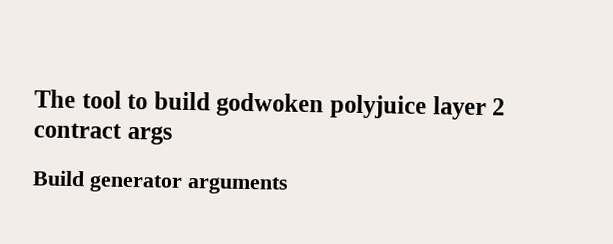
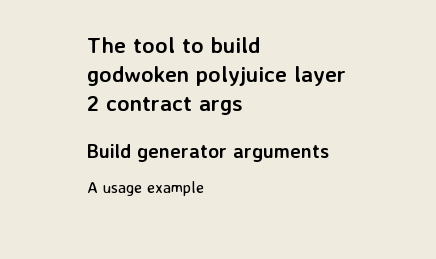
(289, 185) none -> [87,181,204,196] // A usage example

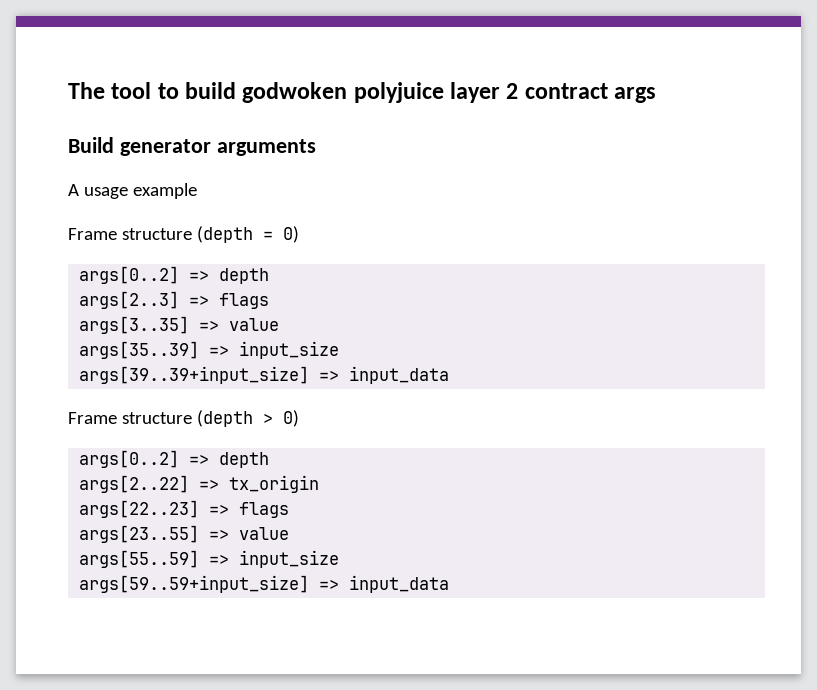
(204, 188) none -> [68,226,299,243] [79,266,270,284] [79,291,270,309] [79,316,280,334] [79,341,340,359] [79,366,450,384] [68,410,299,427] [79,450,270,468] [79,475,320,493] [79,500,290,518] [79,525,290,543] [79,550,340,568] [79,575,450,593] // Frame structure (depth = 0) // args[0..2] => depth // args[2..3] => flags // args[3..35] => value // args[35..39] => input_size // args[39..39+input_size] => input_data // Frame structure (depth > 0) // args[0..2] => depth // args[2..22] => tx_origin // args[22..23] => flags // args[23..55] => value // args[55..59] => input_size // args[59..59+input_size] => input_data

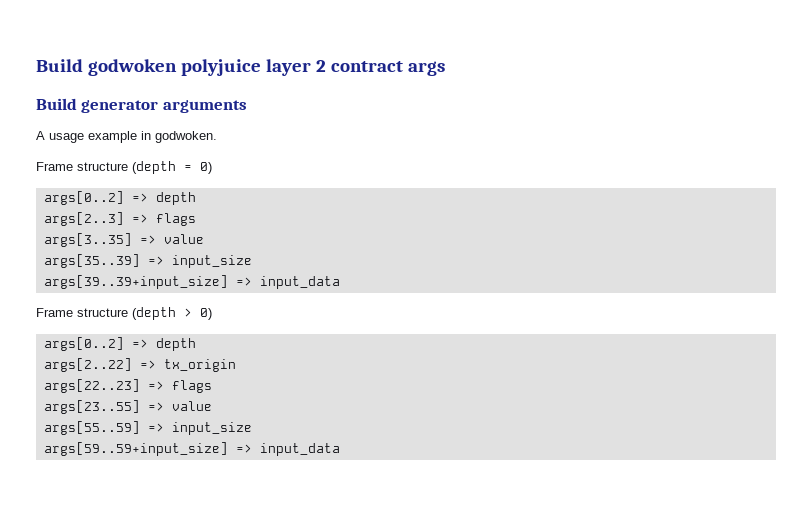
[68,82,237,99] The tool to build -> [36,59,83,72] Build
(197, 191) none -> [141,131,217,143] in godwoken.

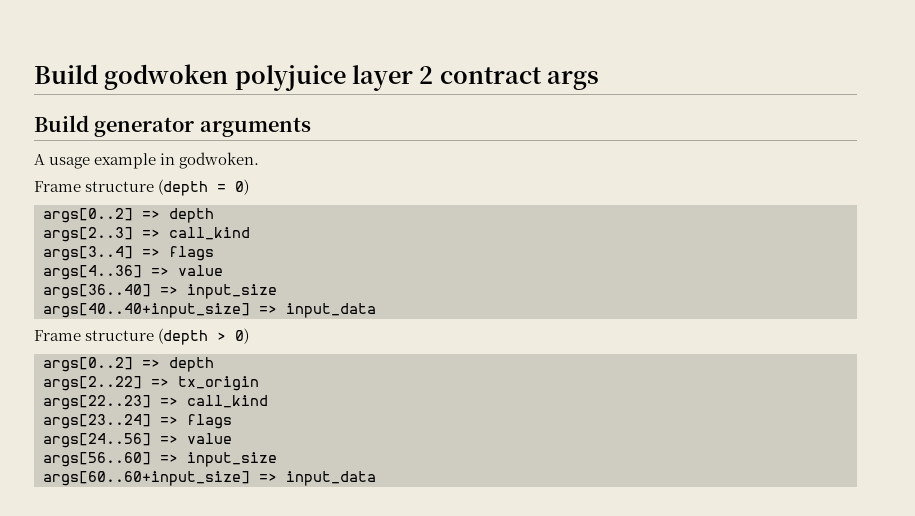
[155,213,196,226] [43,233,204,247] [43,254,252,268] [43,275,228,289] flags // args[3..35] => value // args[35..39] => input_size // args[39..39+input_size] -> [169,227,250,240] [43,246,214,261] [43,265,223,280] [43,284,277,299] [43,303,250,318] call_kind // args[3..4] => flags // args[4..36] => value // args[36..40] => input_size // args[40..40+input_size]
[171,380,212,393] [43,400,212,414] [43,421,252,435] [43,442,228,456] flags // args[23..55] => value // args[55..59] => input_size // args[59..59+input_size] -> [187,395,268,408] [43,414,232,429] [43,433,232,448] [43,452,277,467] [43,471,250,486] call_kind // args[23..24] => flags // args[24..56] => value // args[56..60] => input_size // args[60..60+input_size]

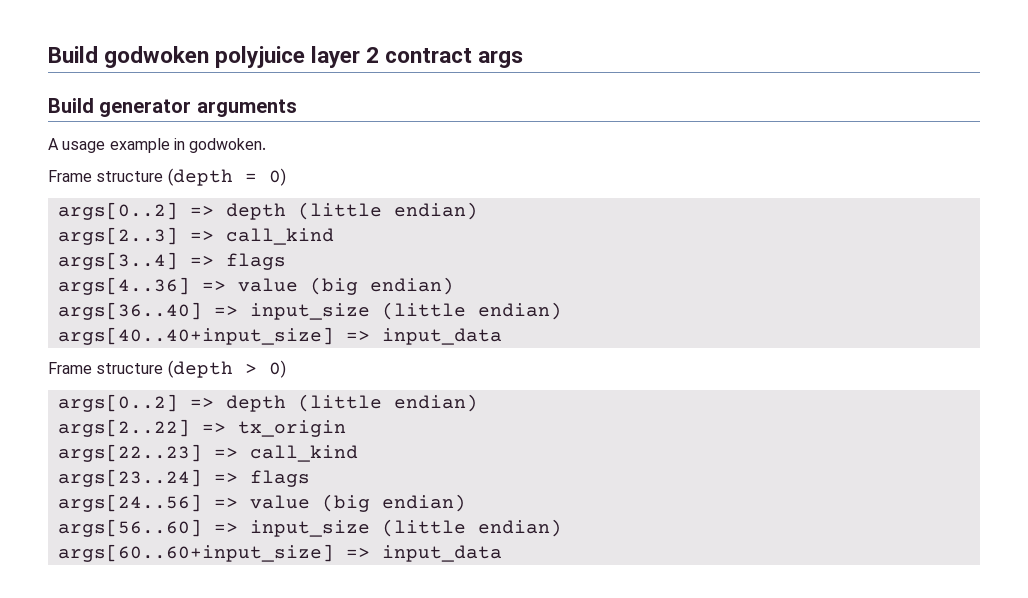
(214, 215) none -> [297,202,478,220] (little endian)
(223, 270) none -> [309,277,454,295] (big endian)
(277, 291) none -> [381,302,562,320] (little endian)
(214, 364) none -> [297,394,478,412] (little endian)
(232, 438) none -> [321,494,466,512] (big endian)
(277, 459) none -> [381,519,562,537] (little endian)

